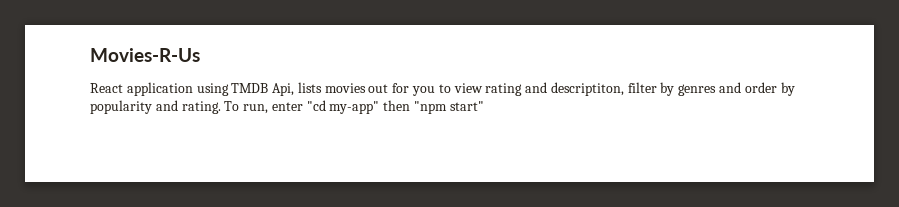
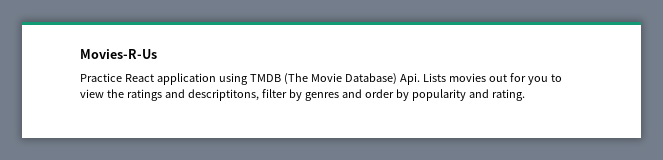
(200, 55) none -> [80,73,122,82] Practice
[272,82,322,96] Api, lists -> [283,73,446,85] (The Movie Database) Api. Lists
[485,82,624,96] rating and descriptiton, -> [106,89,259,101] the ratings and descriptitons,
[224,100,484,114] To run, enter "cd my-app" then "npm start" -> (525, 95) none

